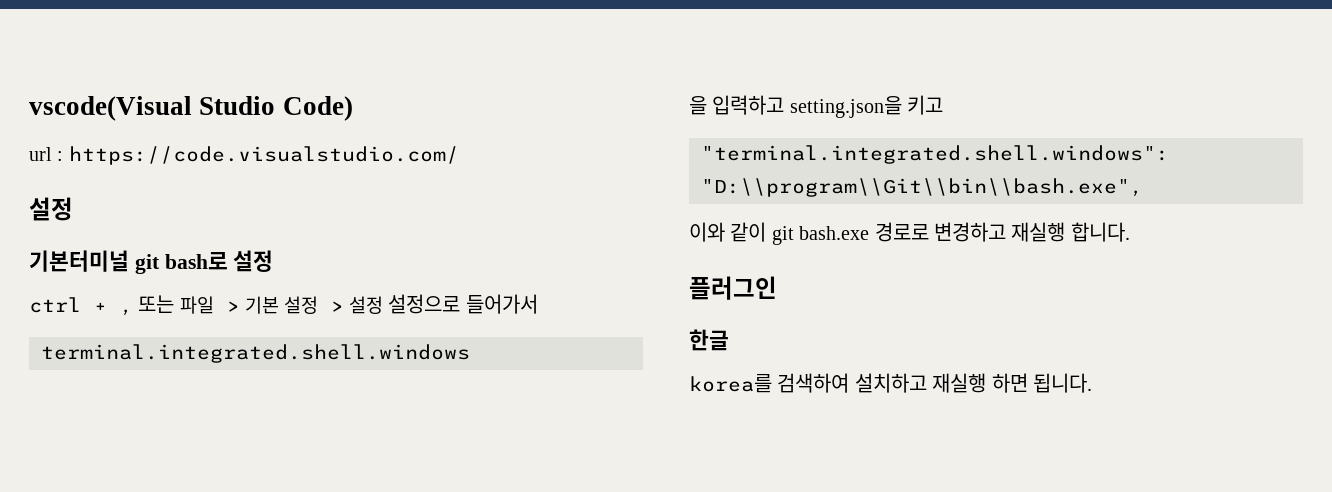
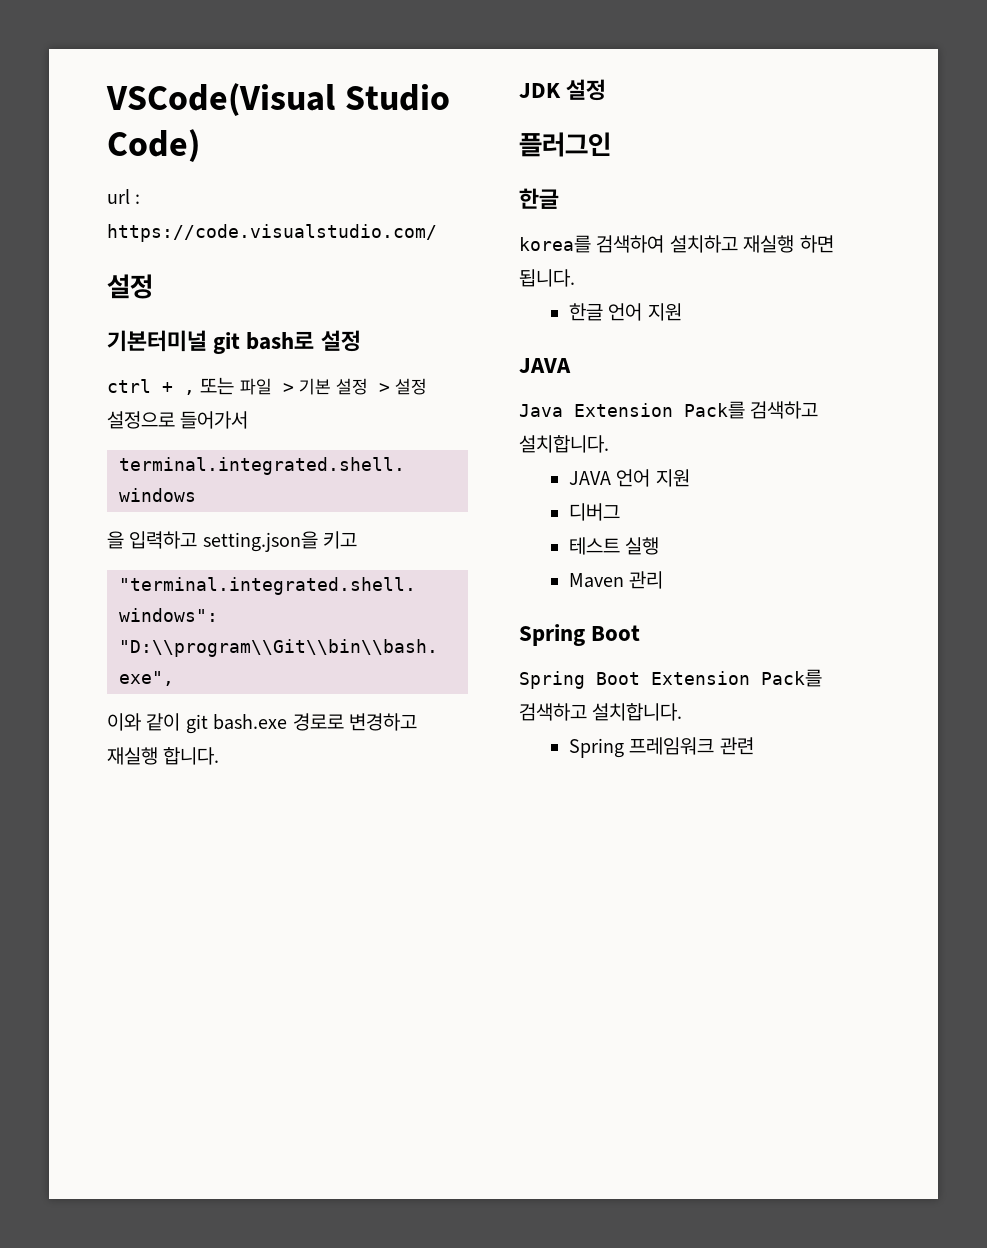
[29,96,192,121] vscode(Visual -> [106,83,335,116] VSCode(Visual
(1130, 232) none -> [519,79,607,101] // JDK 설정
(1092, 383) none -> [568,303,682,321] [519,358,571,373] [519,401,819,419] [519,435,609,453] [568,469,690,487] [568,503,620,521] [568,537,660,555] [568,571,664,589] [519,624,641,646] [519,669,822,689] [519,703,683,721] [568,737,754,758] // 한글 언어 지원 // JAVA // Java Extension Pack를 검색하고 설치합니다. // JAVA 언어 지원 // 디버그 // 테스트 실행 // Maven 관리 // Spring Boot // Spring Boot Extension Pack를 검색하고 설치합니다. // Spring 프레임워크 관련

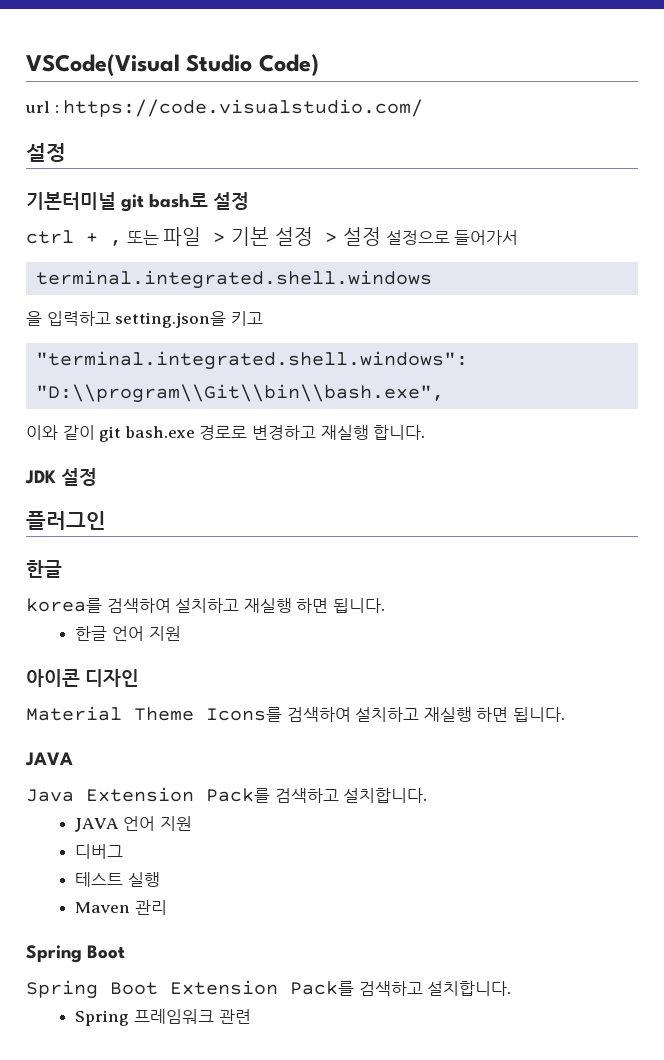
(682, 312) none -> [26,669,140,687] [26,706,565,722] // 아이콘 디자인 // Material Theme Icons를 검색하여 설치하고 재실행 하면 됩니다.

